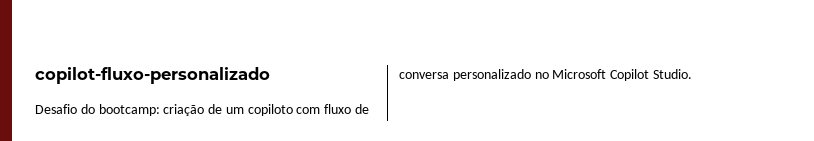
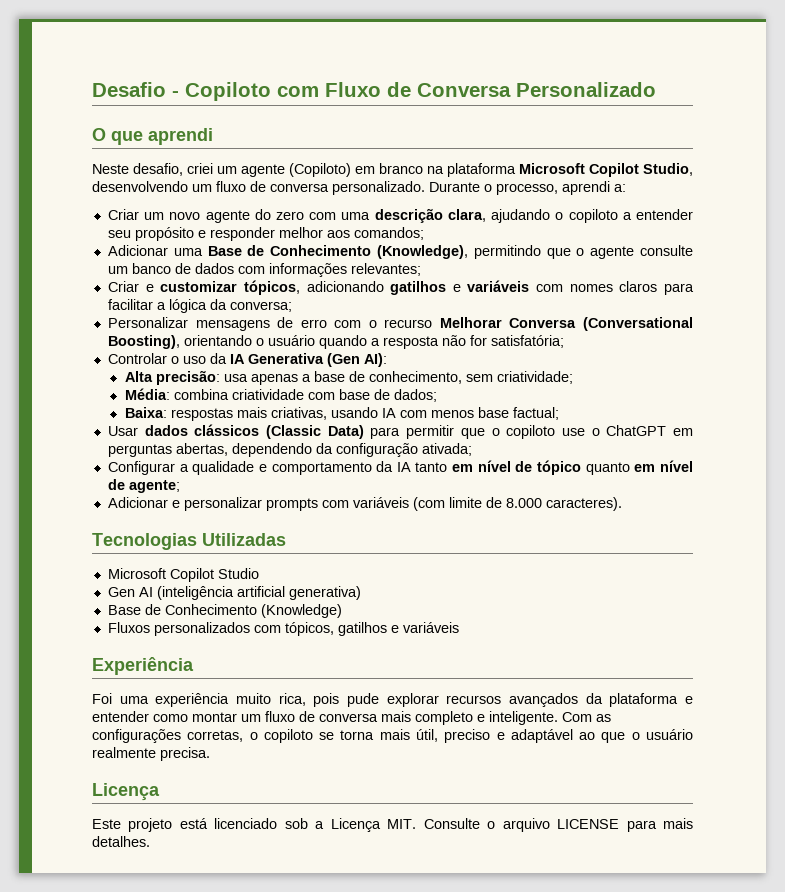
[35,67,270,84] [35,104,370,116] [399,69,692,81] copilot-fluxo-personalizado // Desafio do bootcamp: criação de um copiloto com fluxo de conversa personalizado no Microsoft Copilot Studio. -> [92,82,656,101] [92,128,213,145] [92,163,693,177] [92,181,626,195] [107,208,693,223] [107,227,424,241] [107,245,693,259] [107,263,421,277] [107,280,694,295] [107,299,292,313] [107,317,694,331] [107,335,564,349] [107,353,387,367] [124,370,573,385] [124,388,437,402] [124,407,559,421] [107,424,693,439] [107,443,472,457] [107,460,693,475] [107,479,180,493] [107,497,622,511] [92,533,286,550] [107,568,259,582] [107,586,361,600] [107,604,342,618] [107,622,459,636] [92,657,194,675] [92,693,693,707] [92,711,611,725] [92,729,693,743] [92,747,210,761] [92,783,160,801] [92,818,693,832] [92,836,150,847] Desafio - Copiloto com Fluxo de Conversa Personalizado // O que aprendi // Neste desafio, criei um agente (Copiloto) em branco na plataforma Microsoft Copilot Studio, desenvolvendo um fluxo de conversa personalizado. Durante o processo, aprendi a: // Criar um novo agente do zero com uma descrição clara, ajudando o copiloto a entender seu propósito e responder melhor aos comandos; // Adicionar uma Base de Conhecimento (Knowledge), permitindo que o agente consulte um banco de dados com informações relevantes; // Criar e customizar tópicos, adicionando gatilhos e variáveis com nomes claros para facilitar a lógica da conversa; // Personalizar mensagens de erro com o recurso Melhorar Conversa (Conversational Boosting), orientando o usuário quando a resposta não for satisfatória; // Controlar o uso da IA Generativa (Gen AI): // Alta precisão: usa apenas a base de conhecimento, sem criatividade; // Média: combina criatividade com base de dados; // Baixa: respostas mais criativas, usando IA com menos base factual; // Usar dados clássicos (Classic Data) para permitir que o copiloto use o ChatGPT em perguntas abertas, dependendo da configuração ativada; // Configurar a qualidade e comportamento da IA tanto em nível de tópico quanto em nível de agente; // Adicionar e personalizar prompts com variáveis (com limite de 8.000 caracteres). // Tecnologias Utilizadas // Microsoft Copilot Studio // Gen AI (inteligência artificial generativa) // Base de Conhecimento (Knowledge) // Fluxos personalizados com tópicos, gatilhos e variáveis // Experiência // Foi uma experiência muito rica, pois pude explorar recursos avançados da plataforma e entender como montar um fluxo de conversa mais completo e inteligente. Com as configurações corretas, o copiloto se torna mais útil, preciso e adaptável ao que o usuário realmente precisa. // Licença // Este projeto está licenciado sob a Licença MIT. Consulte o arquivo LICENSE para mais detalhes.

